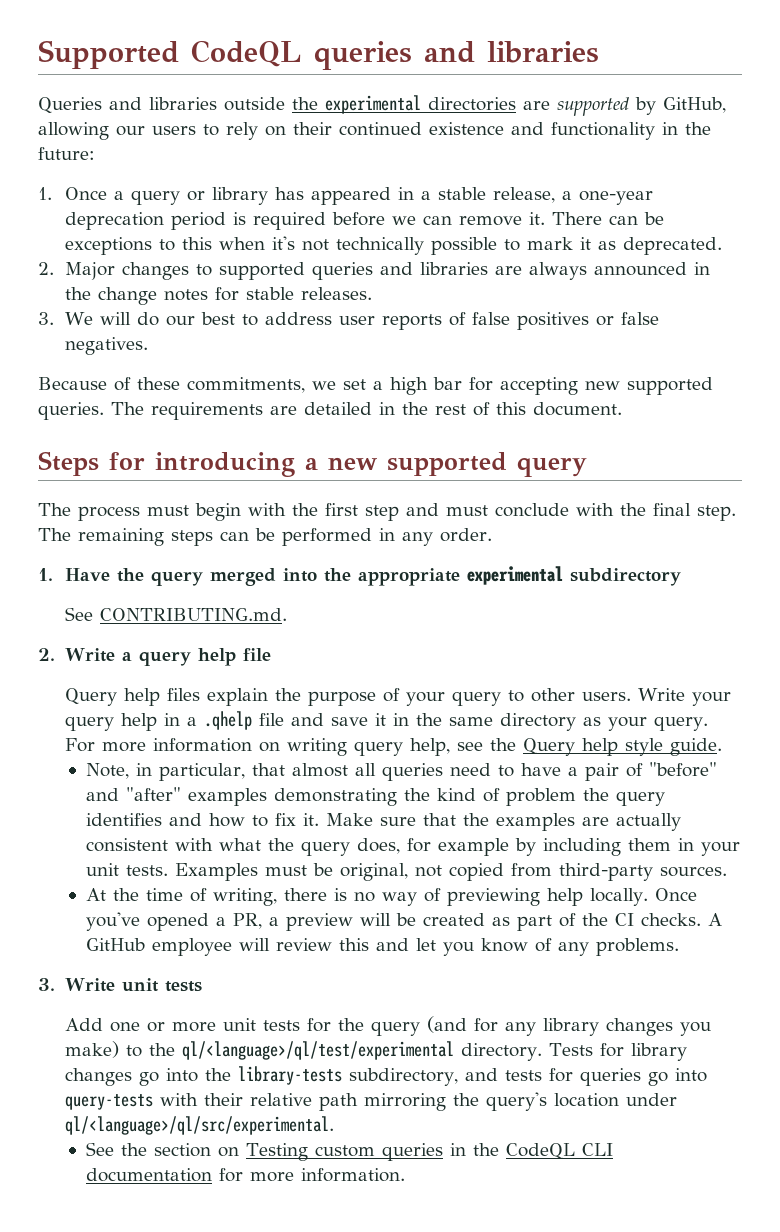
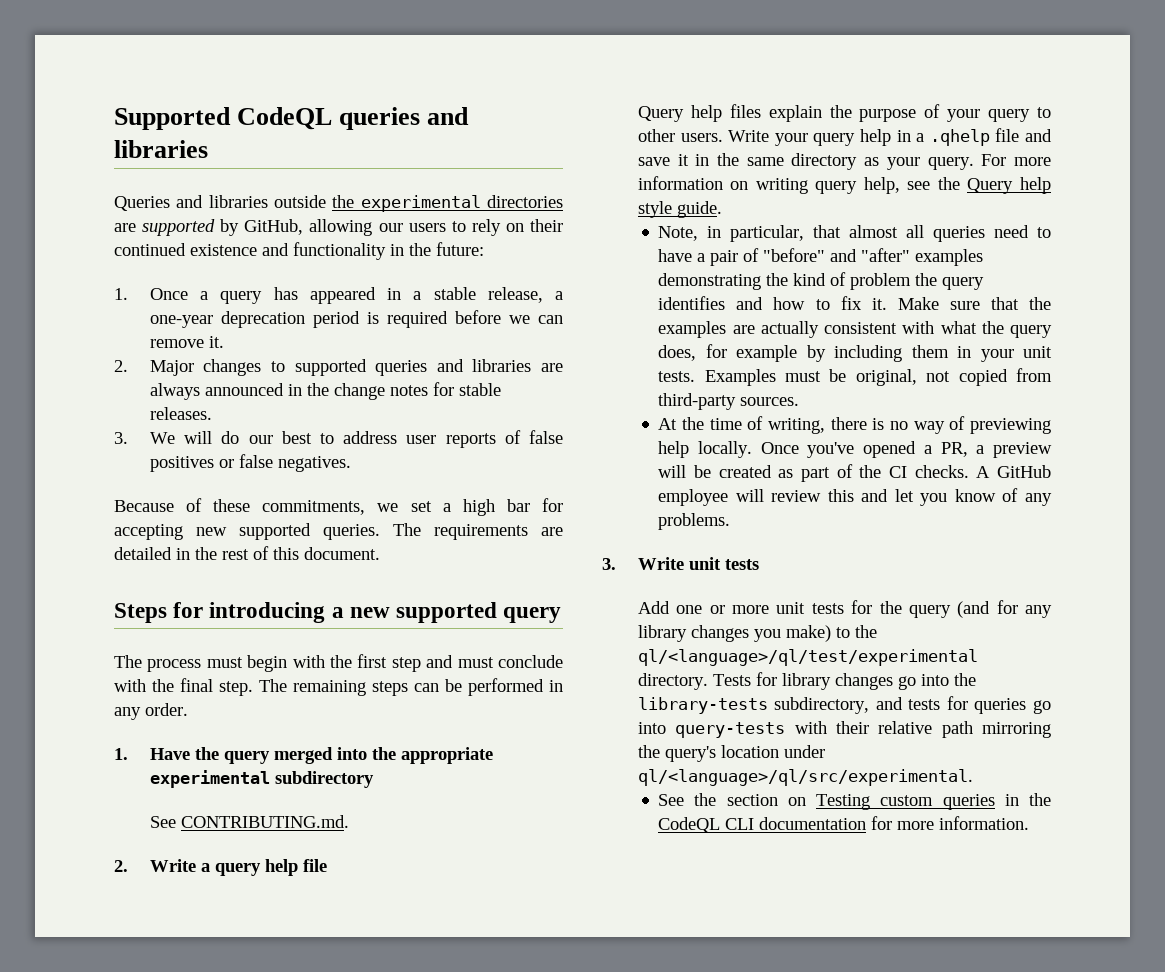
[186,187,268,205] or library -> (263, 297) none
[551,212,664,225] [64,236,722,255] There can be exceptions to this when it's not technically possible to mark it as deprecated. -> (224, 342) none

